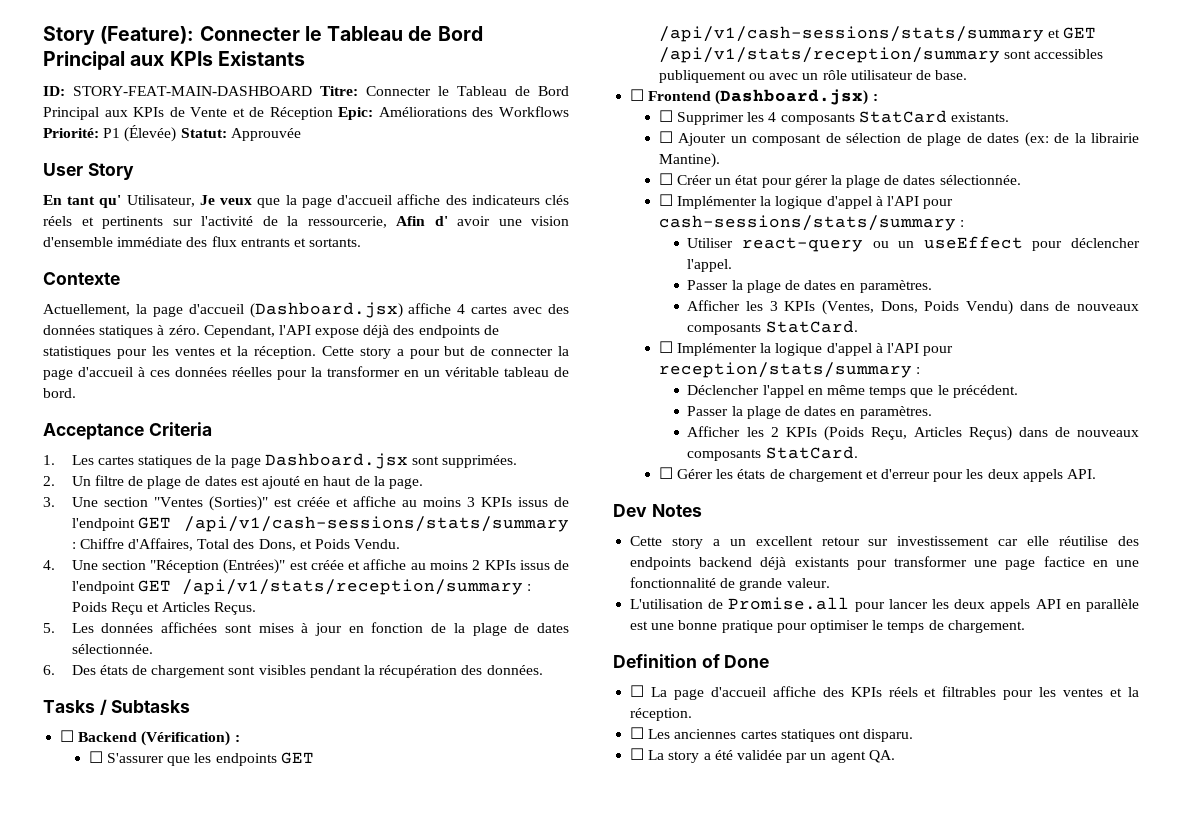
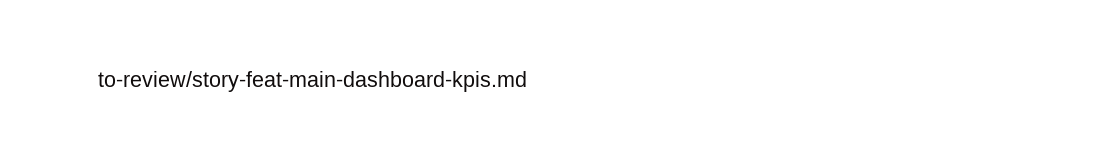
[43,26,483,45] [43,51,305,70] [43,86,569,96] [43,106,569,120] [43,125,301,142] [43,163,134,180] [43,194,569,208] [43,216,569,229] [43,236,362,247] [43,272,120,285] [43,302,570,318] [43,325,499,338] [43,346,569,359] [43,366,569,380] [43,388,76,398] [43,422,212,440] [43,453,518,469] [43,475,423,489] [43,496,569,511] [71,516,569,532] [71,538,401,551] [43,559,570,574] [71,579,532,595] [71,602,257,615] [43,622,570,636] [71,644,153,654] [43,665,543,678] [43,699,191,715] [60,730,240,746] [88,751,314,766] [658,26,1097,42] [658,47,1104,63] [658,70,968,83] [630,89,878,105] [658,110,1009,125] [658,131,1139,147] [658,153,720,168] [658,173,1021,188] [658,194,954,209] [658,215,964,231] [687,236,1140,252] [687,259,733,272] [687,280,932,293] [687,300,1139,315] [687,320,858,335] [658,341,954,356] [658,362,920,378] [687,385,1018,398] [687,406,932,419] [687,426,1139,441] [687,446,858,461] [658,467,1096,482] [613,504,702,517] [630,536,1139,549] [630,556,1139,570] [630,577,830,591] [630,597,1139,612] [630,620,1025,633] [613,654,770,668] [630,685,1139,700] [630,708,693,721] [630,727,914,742] [630,748,895,763] Story (Feature): Connecter le Tableau de Bord Principal aux KPIs Existants // ID: STORY-FEAT-MAIN-DASHBOARD Titre: Connecter le Tableau de Bord Principal aux KPIs de Vente et de Réception Epic: Améliorations des Workflows Priorité: P1 (Élevée) Statut: Approuvée // User Story // En tant qu' Utilisateur, Je veux que la page d'accueil affiche des indicateurs clés réels et pertinents sur l'activité de la ressourcerie, Afin d' avoir une vision d'ensemble immédiate des flux entrants et sortants. // Contexte // Actuellement, la page d'accueil (Dashboard.jsx) affiche 4 cartes avec des données statiques à zéro. Cependant, l'API expose déjà des endpoints de statistiques pour les ventes et la réception. Cette story a pour but de connecter la page d'accueil à ces données réelles pour la transformer en un véritable tableau de bord. // Acceptance Criteria // 1. Les cartes statiques de la page Dashboard.jsx sont supprimées. // 2. Un filtre de plage de dates est ajouté en haut de la page. // 3. Une section "Ventes (Sorties)" est créée et affiche au moins 3 KPIs issus de l'endpoint GET /api/v1/cash-sessions/stats/summary : Chiffre d'Affaires, Total des Dons, et Poids Vendu. // 4. Une section "Réception (Entrées)" est créée et affiche au moins 2 KPIs issus de l'endpoint GET /api/v1/stats/reception/summary : Poids Reçu et Articles Reçus. // 5. Les données affichées sont mises à jour en fonction de la plage de dates sélectionnée. // 6. Des états de chargement sont visibles pendant la récupération des données. // Tasks / Subtasks // ☐ Backend (Vérification) : // ☐ S'assurer que les endpoints GET /api/v1/cash-sessions/stats/summary et GET /api/v1/stats/reception/summary sont accessibles publiquement ou avec un rôle utilisateur de base. // ☐ Frontend (Dashboard.jsx) : // ☐ Supprimer les 4 composants StatCard existants. // ☐ Ajouter un composant de sélection de plage de dates (ex: de la librairie Mantine). // ☐ Créer un état pour gérer la plage de dates sélectionnée. // ☐ Implémenter la logique d'appel à l'API pour cash-sessions/stats/summary : // Utiliser react-query ou un useEffect pour déclencher l'appel. // Passer la plage de dates en paramètres. // Afficher les 3 KPIs (Ventes, Dons, Poids Vendu) dans de nouveaux composants StatCard. // ☐ Implémenter la logique d'appel à l'API pour reception/stats/summary : // Déclencher l'appel en même temps que le précédent. // Passer la plage de dates en paramètres. // Afficher les 2 KPIs (Poids Reçu, Articles Reçus) dans de nouveaux composants StatCard. // ☐ Gérer les états de chargement et d'erreur pour les deux appels API. // Dev Notes // Cette story a un excellent retour sur investissement car elle réutilise des endpoints backend déjà existants pour transformer une page factice en une fonctionnalité de grande valeur. // L'utilisation de Promise.all pour lancer les deux appels API en parallèle est une bonne pratique pour optimiser le temps de chargement. // Definition of Done // ☐ La page d'accueil affiche des KPIs réels et filtrables pour les ventes et la réception. // ☐ Les anciennes cartes statiques ont disparu. // ☐ La story a été validée par un agent QA. -> [98,71,527,92] to-review/story-feat-main-dashboard-kpis.md

